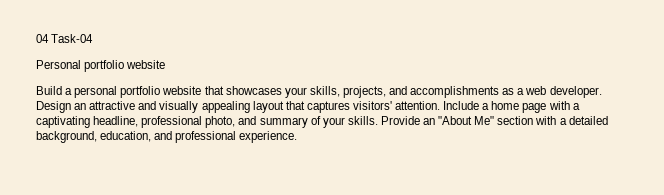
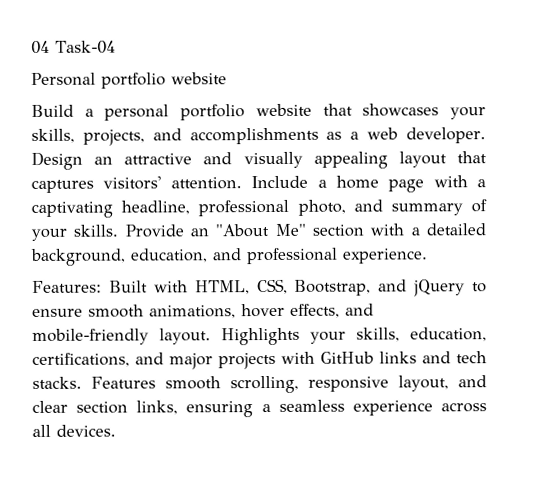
(298, 137) none -> [32,278,487,297] [32,303,374,319] [32,327,487,346] [32,351,487,370] [32,375,487,394] [32,399,487,418] [32,424,116,437] // Features: Built with HTML, CSS, Bootstrap, and jQuery to ensure smooth animations, hover effects, and mobile-friendly layout. Highlights your skills, education, certifications, and major projects with GitHub links and tech stacks. Features smooth scrolling, responsive layout, and clear section links, ensuring a seamless experience across all devices.

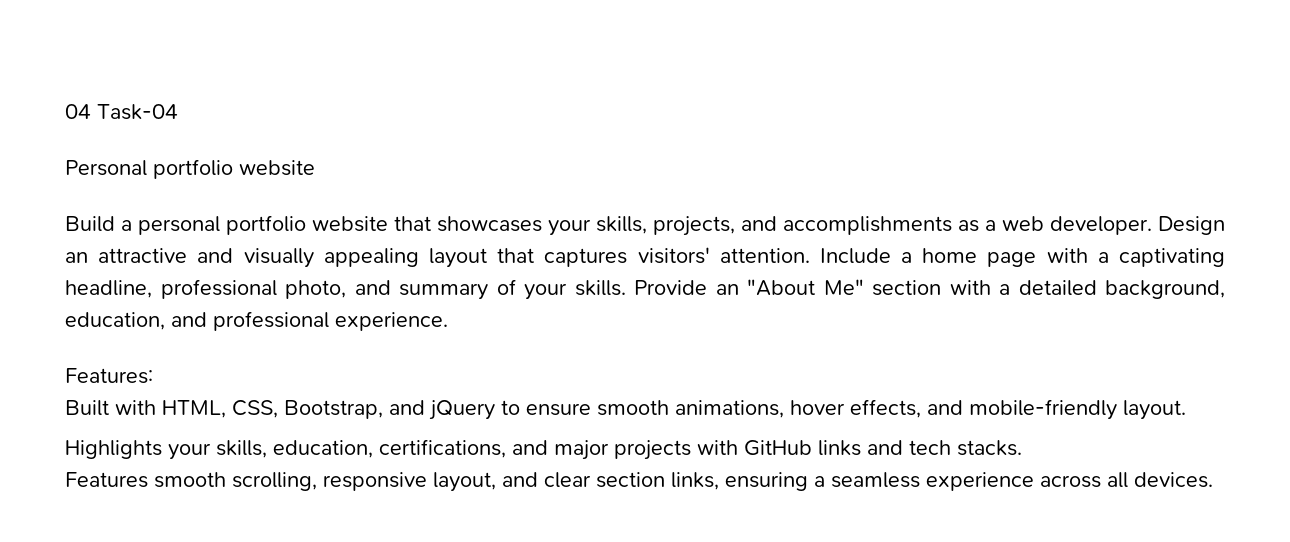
(102, 286) none -> (153, 376) //
(211, 336) none -> (1186, 410) //
(82, 382) none -> (1022, 448) //

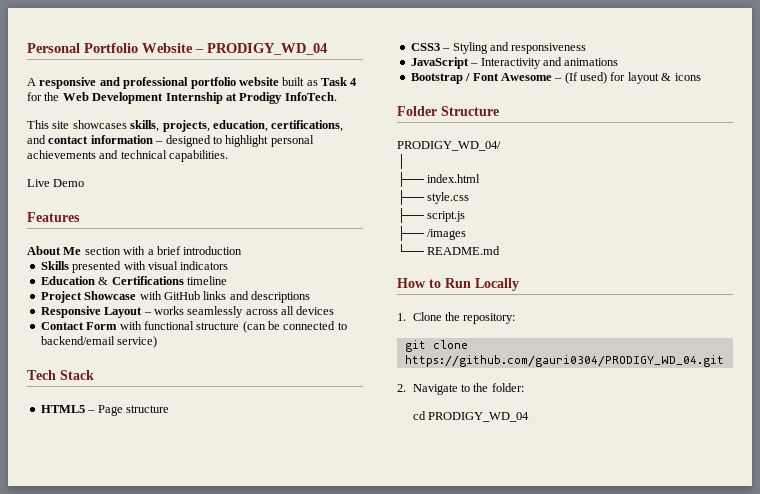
[65,104,178,120] [65,159,315,179] [65,215,1225,236] [65,247,1225,268] [65,279,1225,300] [65,311,448,331] [65,368,153,384] [65,399,1186,420] [65,439,1022,460] [65,472,1213,492] 04 Task-04 // Personal portfolio website // Build a personal portfolio website that showcases your skills, projects, and accomplishments as a web developer. Design an attractive and visually appealing layout that captures visitors' attention. Include a home page with a captivating headline, professional photo, and summary of your skills. Provide an "About Me" section with a detailed background, education, and professional experience. // Features: // Built with HTML, CSS, Bootstrap, and jQuery to ensure smooth animations, hover effects, and mobile-friendly layout. // Highlights your skills, education, certifications, and major projects with GitHub links and tech stacks. // Features smooth scrolling, responsive layout, and clear section links, ensuring a seamless experience across all devices. -> [27,43,327,55] [27,77,358,89] [27,92,337,104] [27,120,344,132] [27,135,314,147] [27,150,229,162] [27,179,85,187] [27,212,80,222] [27,246,243,255] [40,261,229,273] [40,276,227,285] [40,291,310,303] [40,306,335,318] [40,321,347,333] [40,336,158,348] [27,370,94,380] [40,405,169,416] [410,42,587,54] [410,57,619,69] [410,72,701,84] [397,106,499,116] [397,141,501,151] [397,154,406,169] [397,171,481,187] [397,189,470,205] [397,207,466,223] [397,225,467,241] [397,243,501,255] [397,278,519,291] [397,312,516,324] [404,340,468,352] [404,355,724,367] [397,383,524,395] [412,411,530,422] Personal Portfolio Website – PRODIGY_WD_04 // A responsive and professional portfolio website built as Task 4 for the Web Development Internship at Prodigy InfoTech. // This site showcases skills, projects, education, certifications, and contact information – designed to highlight personal achievements and technical capabilities. // Live Demo // Features // About Me section with a brief introduction // Skills presented with visual indicators // Education & Certifications timeline // Project Showcase with GitHub links and descriptions // Responsive Layout – works seamlessly across all devices // Contact Form with functional structure (can be connected to backend/email service) // Tech Stack // HTML5 – Page structure // CSS3 – Styling and responsiveness // JavaScript – Interactivity and animations // Bootstrap / Font Awesome – (If used) for layout & icons // Folder Structure // PRODIGY_WD_04/ // │ // ├── index.html // ├── style.css // ├── script.js // ├── /images // └── README.md // How to Run Locally // 1. Clone the repository: // git clone https://github.com/gauri0304/PRODIGY_WD_04.git // 2. Navigate to the folder: // cd PRODIGY_WD_04

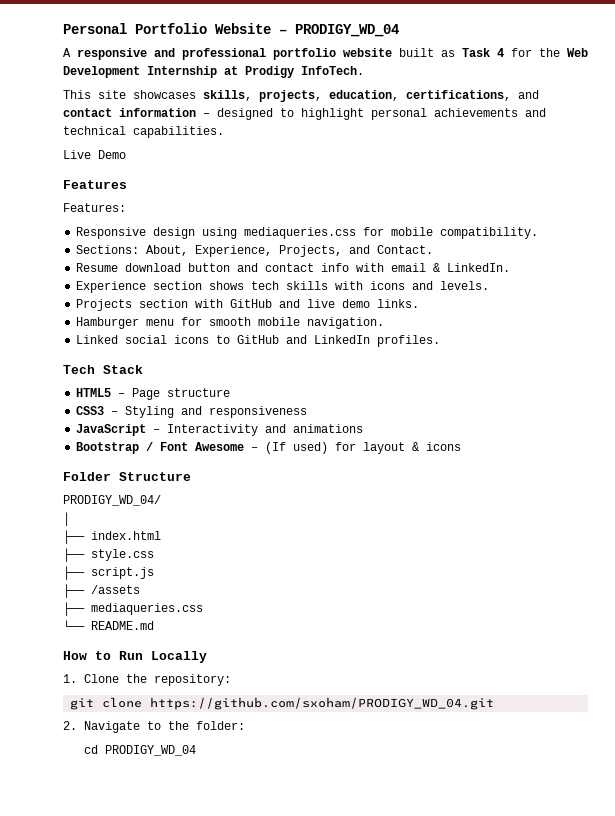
[27,246,243,255] [40,261,229,273] [40,276,227,285] [40,291,310,303] [40,306,335,318] [40,321,347,333] [40,336,158,348] About Me section with a brief introduction // Skills presented with visual indicators // Education & Certifications timeline // Project Showcase with GitHub links and descriptions // Responsive Layout – works seamlessly across all devices // Contact Form with functional structure (can be connected to backend/email service) -> [63,203,126,212] [76,227,539,239] [76,245,434,257] [76,263,511,272] [76,281,490,293] [76,299,420,311] [76,317,385,329] [76,335,441,347] Features: // Responsive design using mediaqueries.css for mobile compatibility. // Sections: About, Experience, Projects, and Contact. // Resume download button and contact info with email & LinkedIn. // Experience section shows tech skills with icons and levels. // Projects section with GitHub and live demo links. // Hamburger menu for smooth mobile navigation. // Linked social icons to GitHub and LinkedIn profiles.
[427,229,467,240] /images -> [91,585,140,594] [63,602,203,616] /assets // ├── mediaqueries.css
[404,355,724,367] https://github.com/gauri0304/PRODIGY_WD_04.git -> [150,697,495,710] https://github.com/sxoham/PRODIGY_WD_04.git

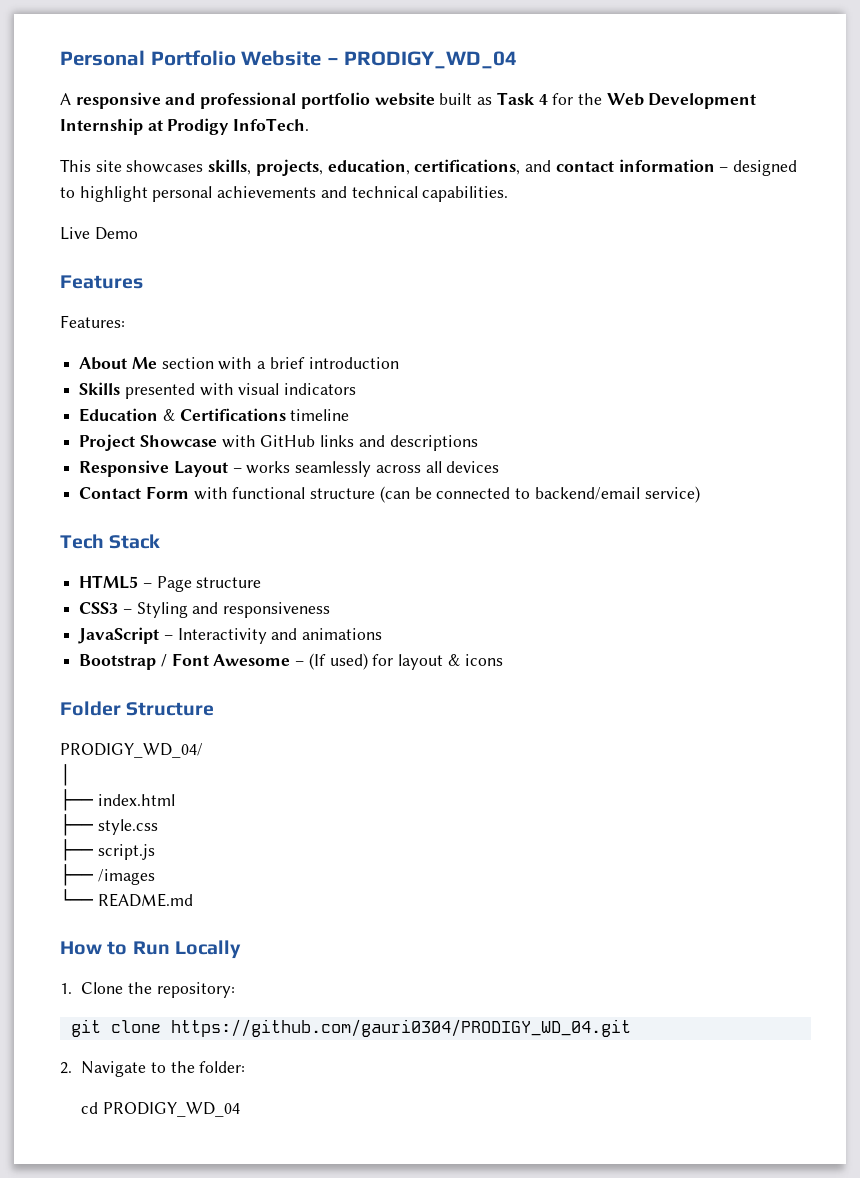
[76,227,539,239] [76,245,434,257] [76,263,511,272] [76,281,490,293] [76,299,420,311] [76,317,385,329] [76,335,441,347] Responsive design using mediaqueries.css for mobile compatibility. // Sections: About, Experience, Projects, and Contact. // Resume download button and contact info with email & LinkedIn. // Experience section shows tech skills with icons and levels. // Projects section with GitHub and live demo links. // Hamburger menu for smooth mobile navigation. // Linked social icons to GitHub and LinkedIn profiles. -> [79,357,399,370] [79,382,357,399] [79,408,350,422] [79,434,478,451] [79,460,500,477] [79,486,700,503] About Me section with a brief introduction // Skills presented with visual indicators // Education & Certifications timeline // Project Showcase with GitHub links and descriptions // Responsive Layout – works seamlessly across all devices // Contact Form with functional structure (can be connected to backend/email service)
[91,585,140,594] [63,602,203,616] /assets // ├── mediaqueries.css -> [97,869,155,885] /images
[150,697,495,710] https://github.com/sxoham/PRODIGY_WD_04.git -> [170,1019,631,1037] https://github.com/gauri0304/PRODIGY_WD_04.git

